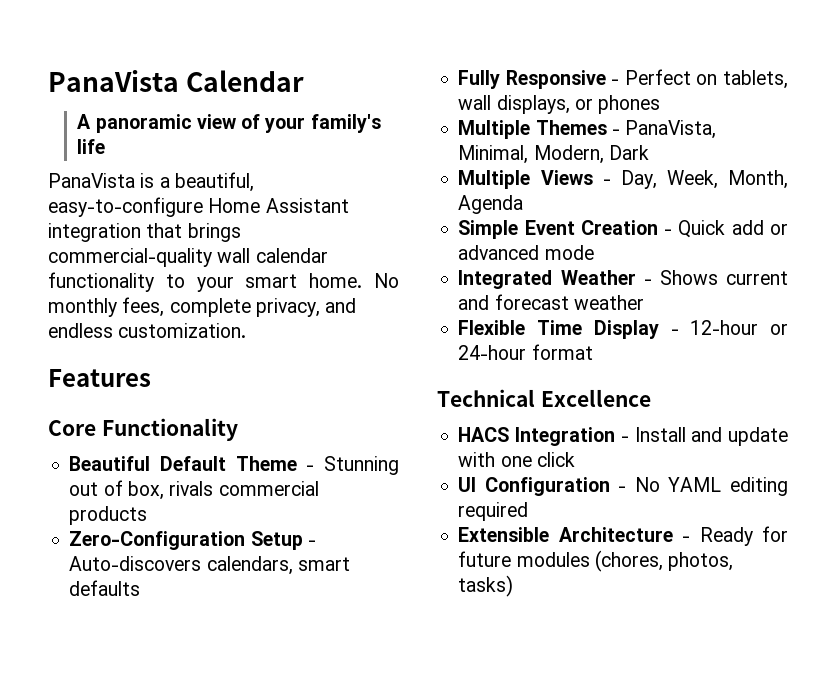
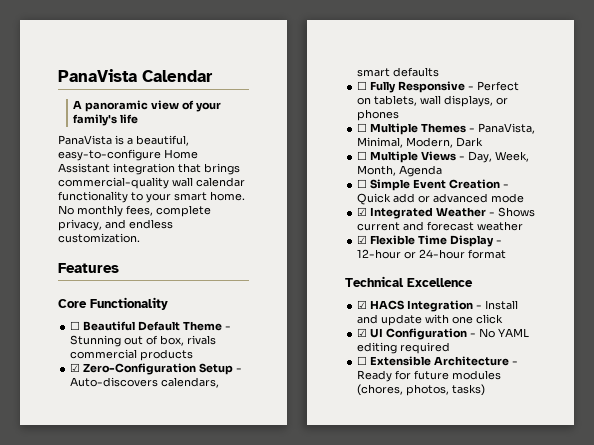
(238, 429) none -> [70,321,81,330] ☐
(148, 515) none -> [70,363,81,372] ☑
(141, 588) none -> [357,81,368,90] ☐
(661, 104) none -> [357,123,368,132] ☐
(649, 152) none -> [357,151,368,160] ☐
(524, 204) none -> [357,179,368,188] ☐
(594, 252) none -> [357,207,368,216] ☑
(644, 302) none -> [357,235,368,244] ☑
(651, 398) none -> [357,300,368,309] ☑
(575, 459) none -> [357,328,368,337] ☑
(529, 511) none -> [357,356,368,365] ☐

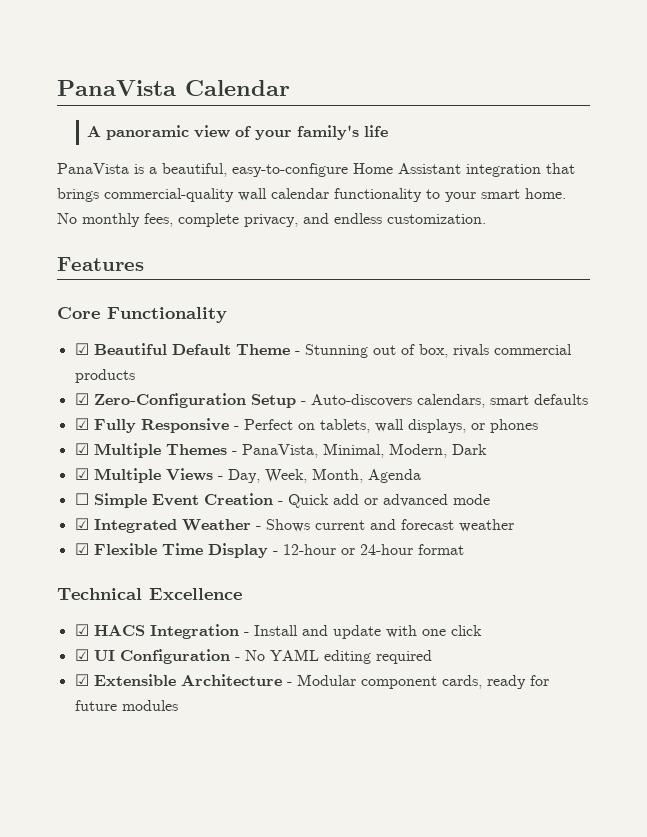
[70,321,81,330] ☐ -> [74,343,89,355] ☑
[357,81,368,90] ☐ -> [74,418,89,430] ☑
[357,123,368,132] ☐ -> [74,443,89,455] ☑
[357,151,368,160] ☐ -> [74,468,89,480] ☑
[357,356,368,365] ☐ -> [74,674,89,686] ☑
[357,370,502,382] [357,384,486,396] Ready for future modules (chores, photos, tasks) -> [296,674,549,689] [74,700,178,711] Modular component cards, ready for future modules

